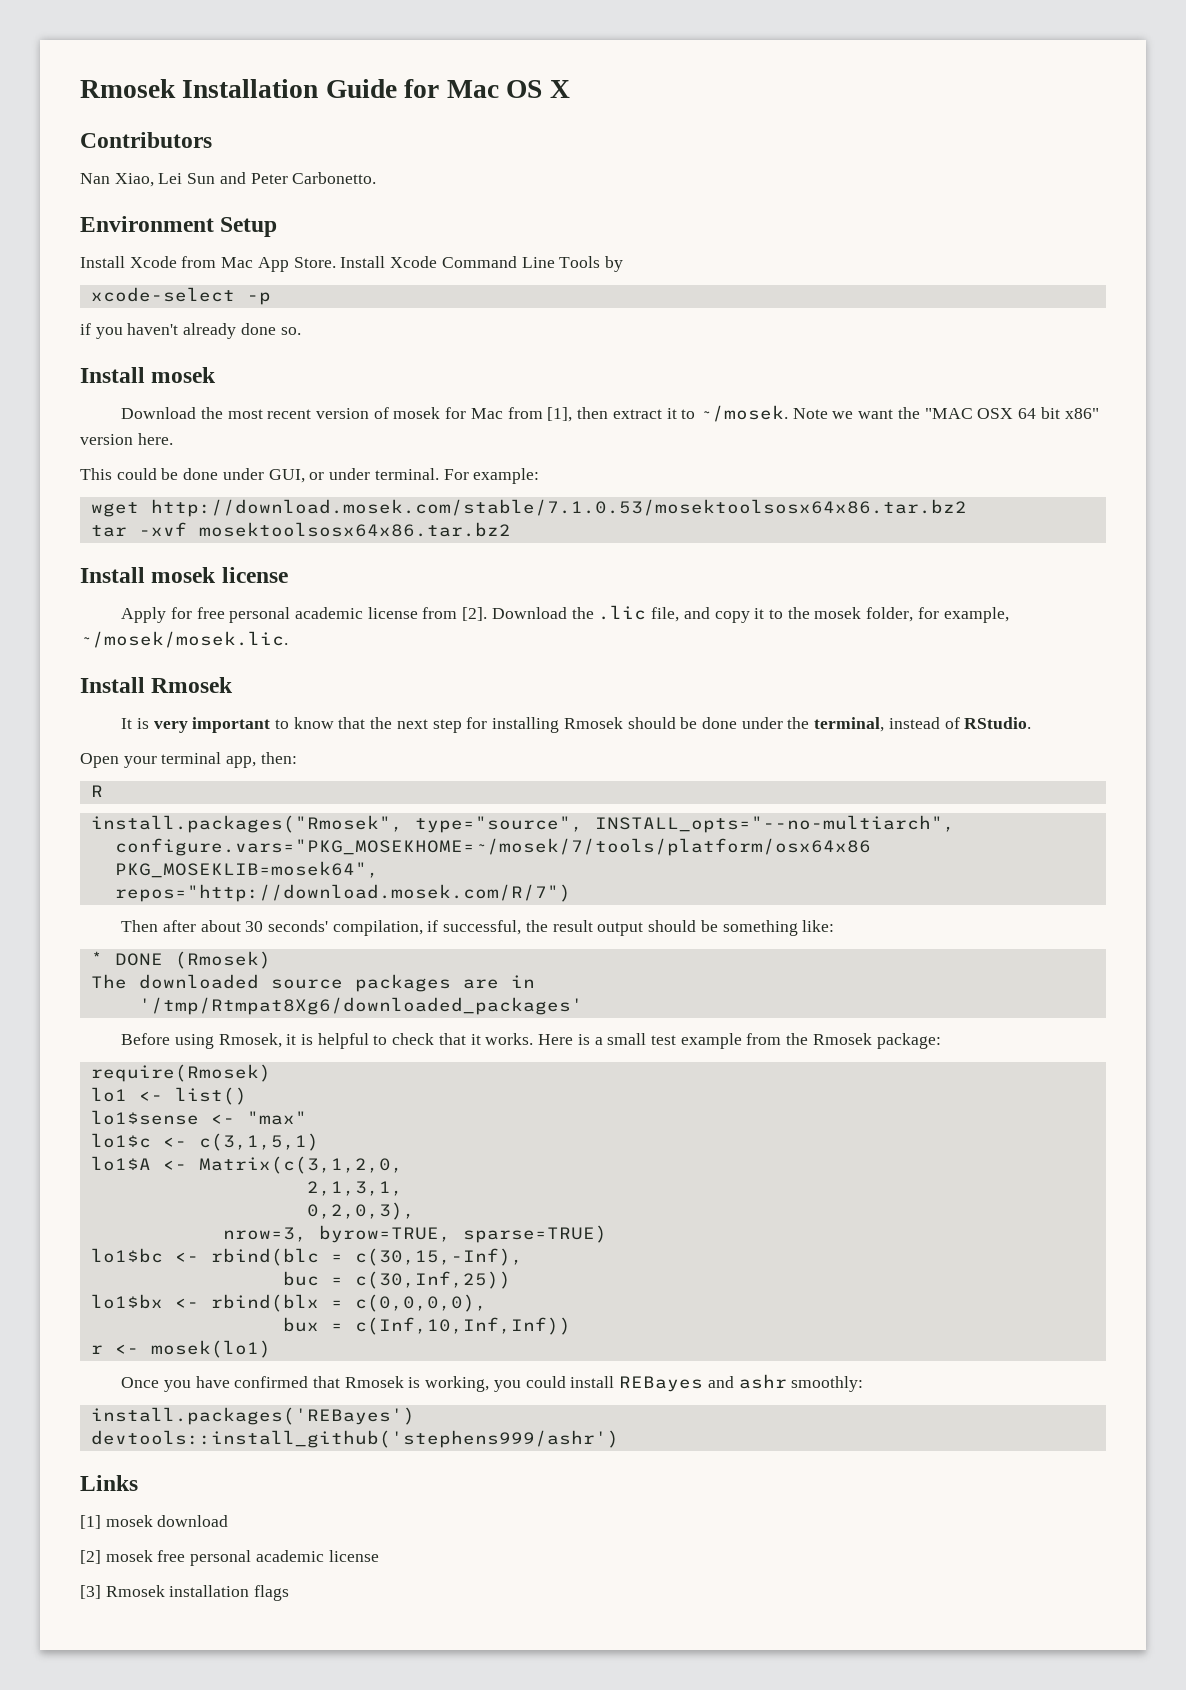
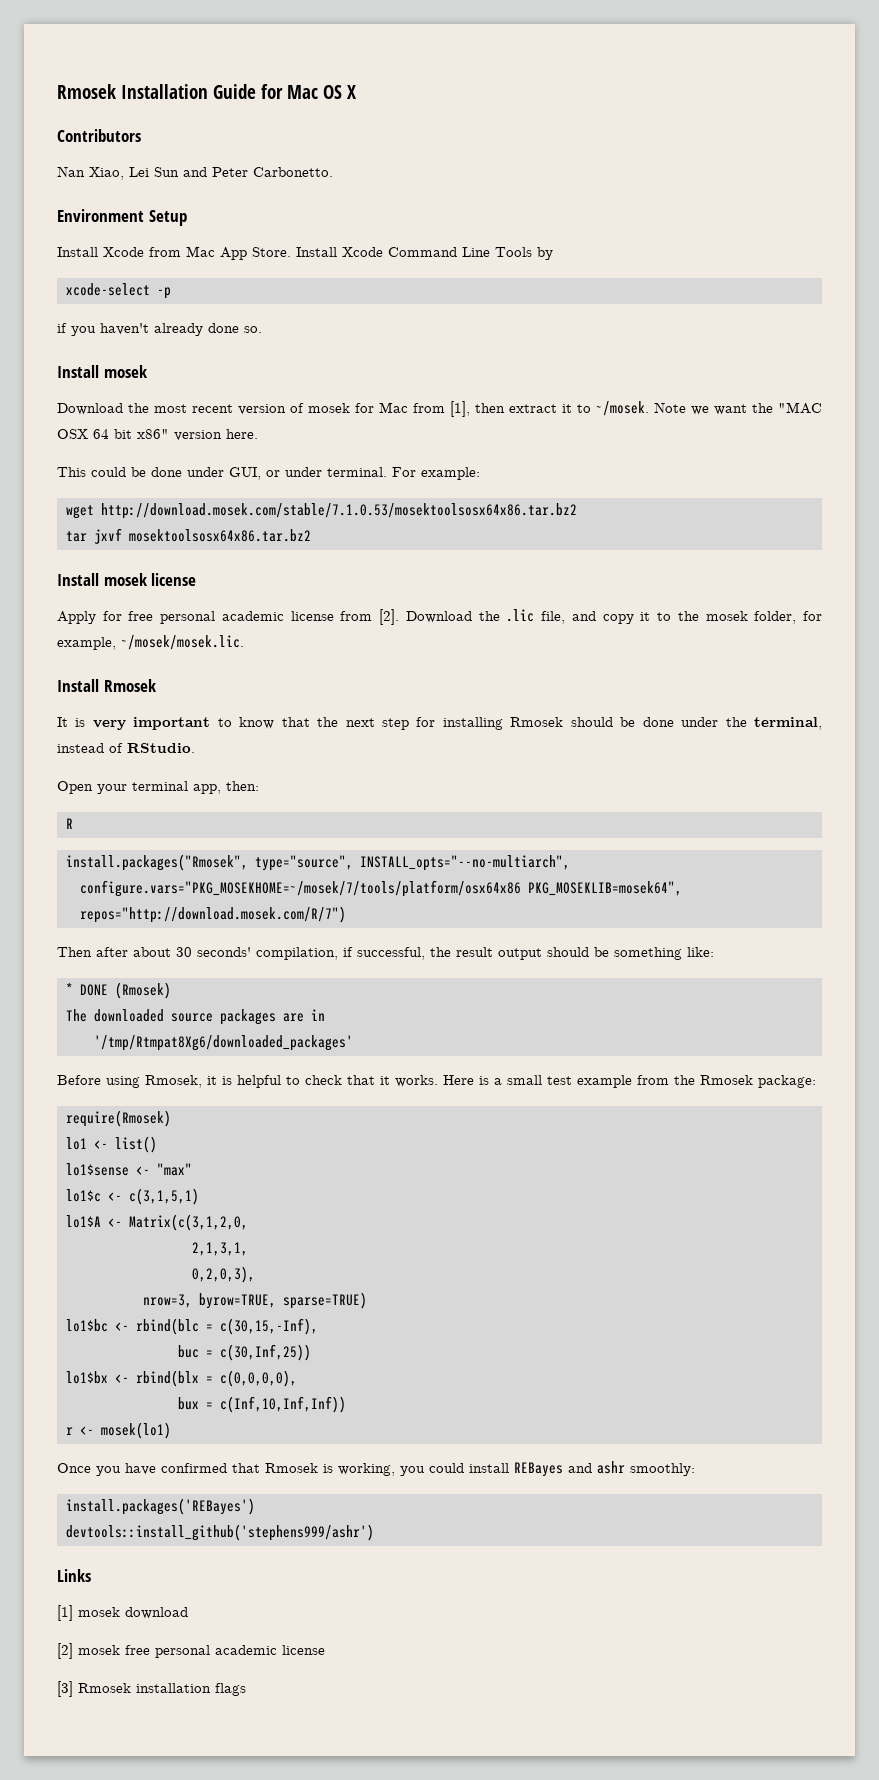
[138,522,187,536] -xvf -> [94,528,122,544] jxvf

